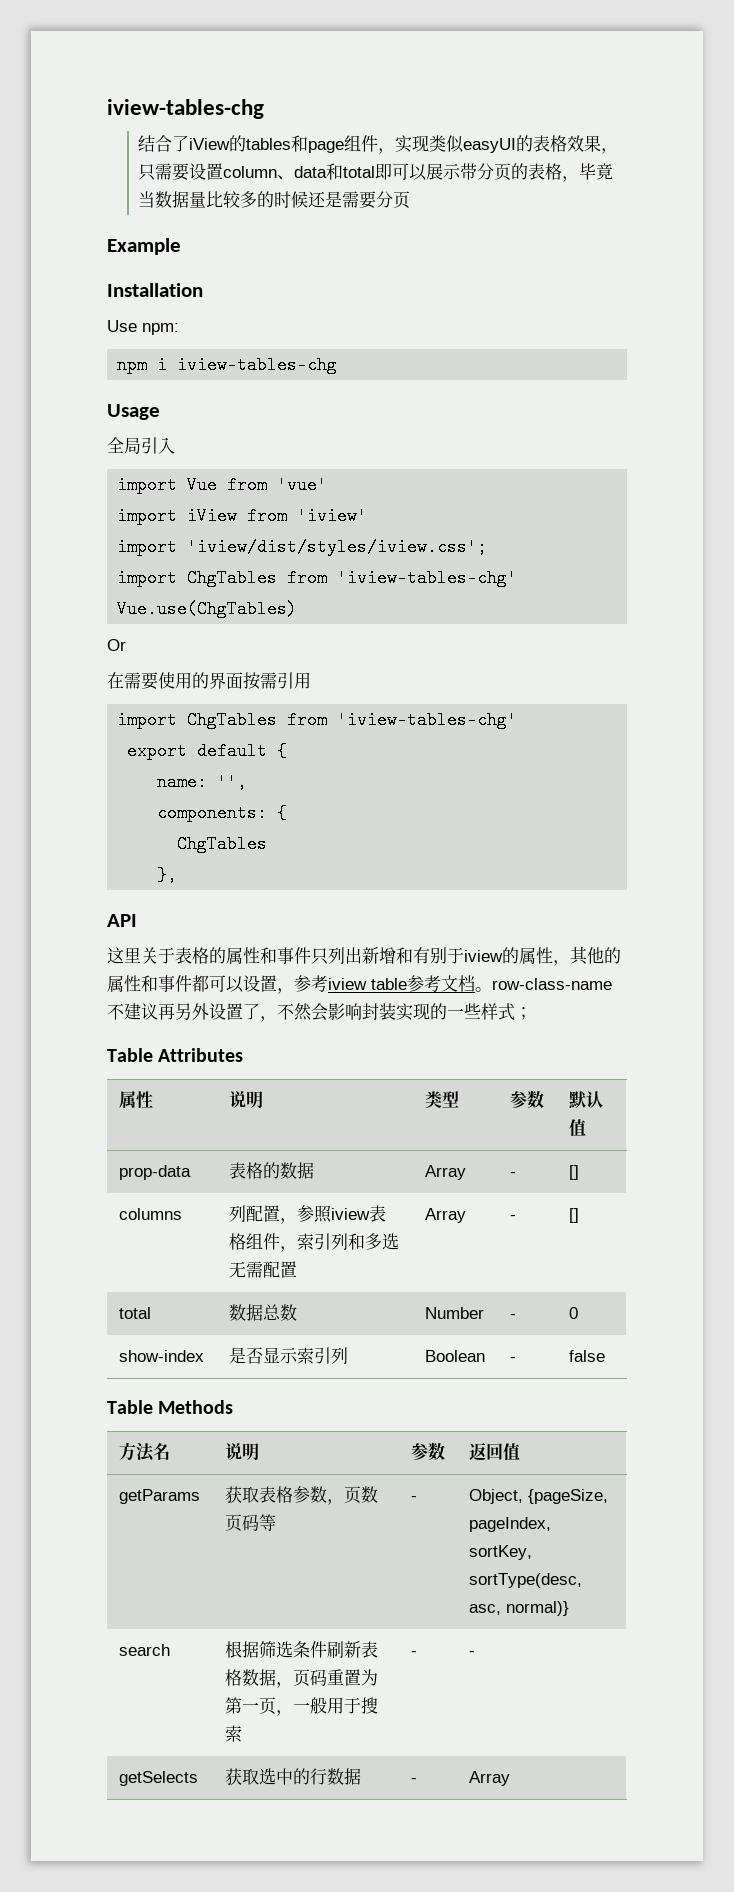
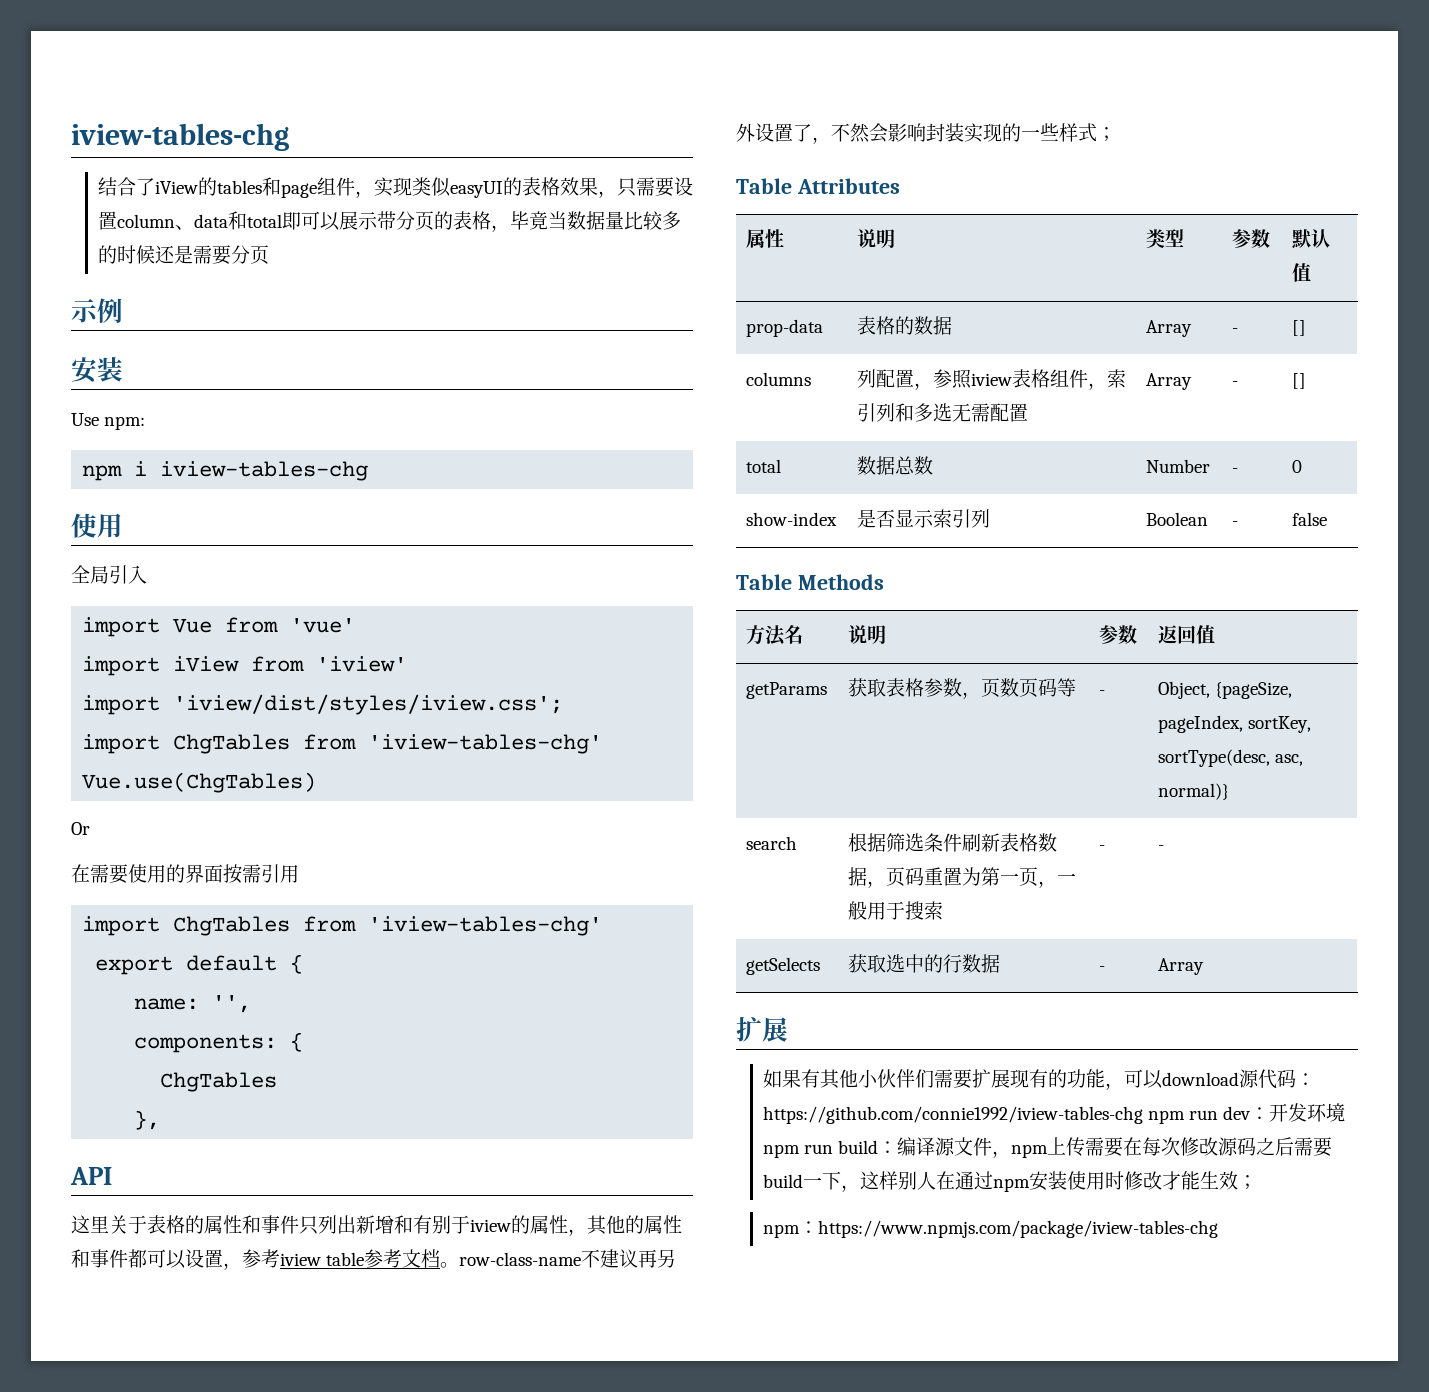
[107,238,181,255] [107,283,203,297] Example // Installation -> [71,298,123,323] [71,357,123,383] 示例 // 安装
[107,404,160,420] Usage -> [71,513,123,538] 使用
(511, 1778) none -> [736,1017,788,1042] [762,1069,1315,1090] [762,1103,1346,1124] [762,1137,1333,1158] [762,1171,1257,1192] [762,1220,1218,1238] // 扩展 // 如果有其他小伙伴们需要扩展现有的功能，可以download源代码：https://github.com/connie1992/iview-tables-chg npm run dev：开发环境npm run build：编译源文件，npm上传需要在每次修改源码之后需要build一下，这样别人在通过npm安装使用时修改才能生效； // npm：https://www.npmjs.com/package/iview-tables-chg

